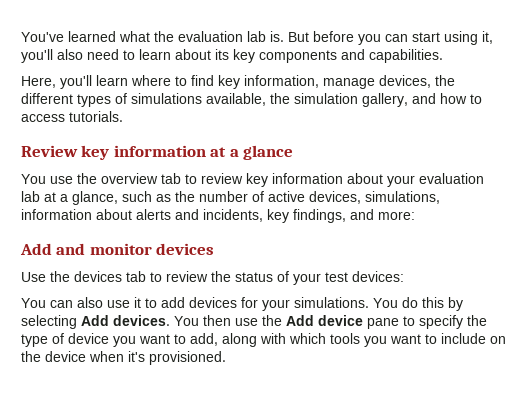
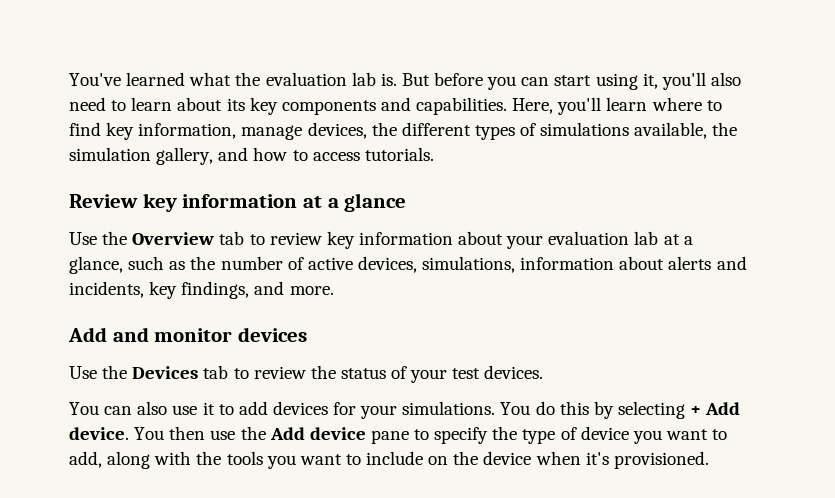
(443, 56) // -> (508, 106) none
[21,173,158,184] You use the overview -> [69,231,215,245] Use the Overview
[378,211,415,220] more: -> [289,286,334,295] more.
[74,271,122,282] devices -> [132,366,199,379] Devices
[352,271,404,282] devices: -> [484,365,544,379] devices.
[81,315,170,326] Add devices. -> [690,402,741,415] [69,427,129,440] + Add device.
[289,333,326,344] which -> [196,451,222,465] the

